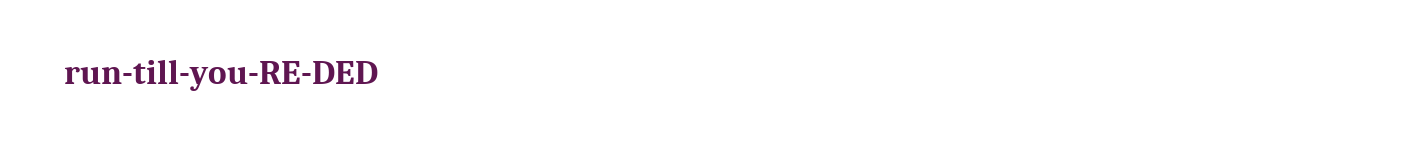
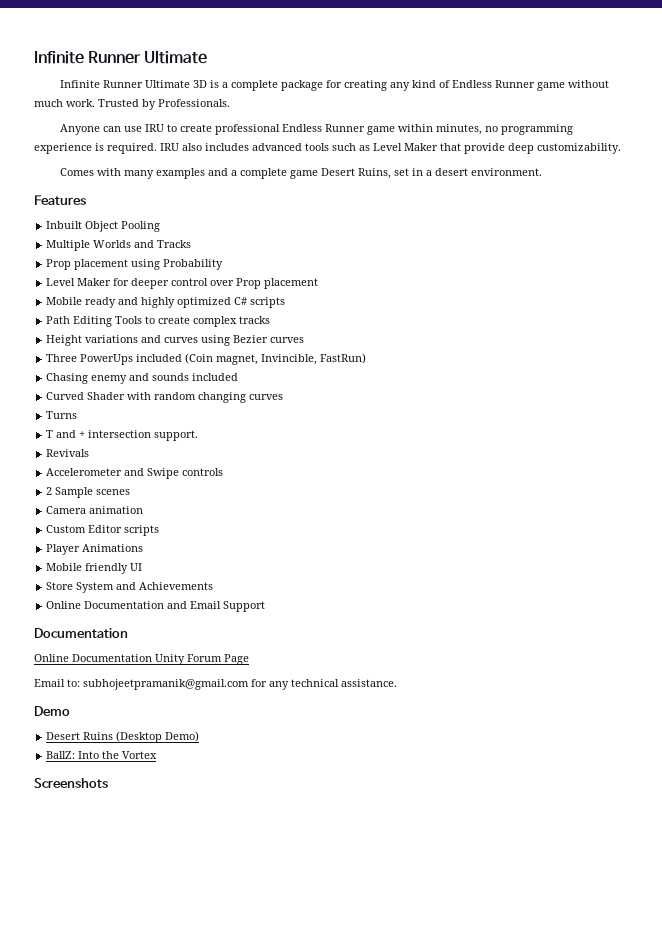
[64,59,378,91] run-till-you-RE-DED -> [34,50,208,64] [60,80,610,91] [34,99,230,110] [60,124,574,135] [34,143,621,154] [60,168,543,179] [34,195,86,205] [46,221,161,232] [46,240,192,251] [46,259,224,270] [46,278,319,289] [46,297,286,308] [46,316,271,327] [46,335,305,346] [46,353,367,365] [46,373,239,384] [46,392,284,403] [46,411,78,419] [46,430,199,441] [46,449,90,457] [46,468,224,479] [46,487,131,498] [46,506,144,514] [46,525,160,536] [46,544,144,555] [46,563,143,574] [46,582,214,593] [46,601,266,612] [34,628,128,638] [34,654,249,665] [34,679,397,690] [34,706,70,716] [46,731,200,743] [46,751,158,759] [34,778,108,788] Infinite Runner Ultimate // Infinite Runner Ultimate 3D is a complete package for creating any kind of Endless Runner game without much work. Trusted by Professionals. // Anyone can use IRU to create professional Endless Runner game within minutes, no programming experience is required. IRU also includes advanced tools such as Level Maker that provide deep customizability. // Comes with many examples and a complete game Desert Ruins, set in a desert environment. // Features // Inbuilt Object Pooling // Multiple Worlds and Tracks // Prop placement using Probability // Level Maker for deeper control over Prop placement // Mobile ready and highly optimized C# scripts // Path Editing Tools to create complex tracks // Height variations and curves using Bezier curves // Three PowerUps included (Coin magnet, Invincible, FastRun) // Chasing enemy and sounds included // Curved Shader with random changing curves // Turns // T and + intersection support. // Revivals // Accelerometer and Swipe controls // 2 Sample scenes // Camera animation // Custom Editor scripts // Player Animations // Mobile friendly UI // Store System and Achievements // Online Documentation and Email Support // Documentation // Online Documentation Unity Forum Page // Email to: subhojeetpramanik@gmail.com for any technical assistance. // Demo // Desert Ruins (Desktop Demo) // BallZ: Into the Vortex // Screenshots

